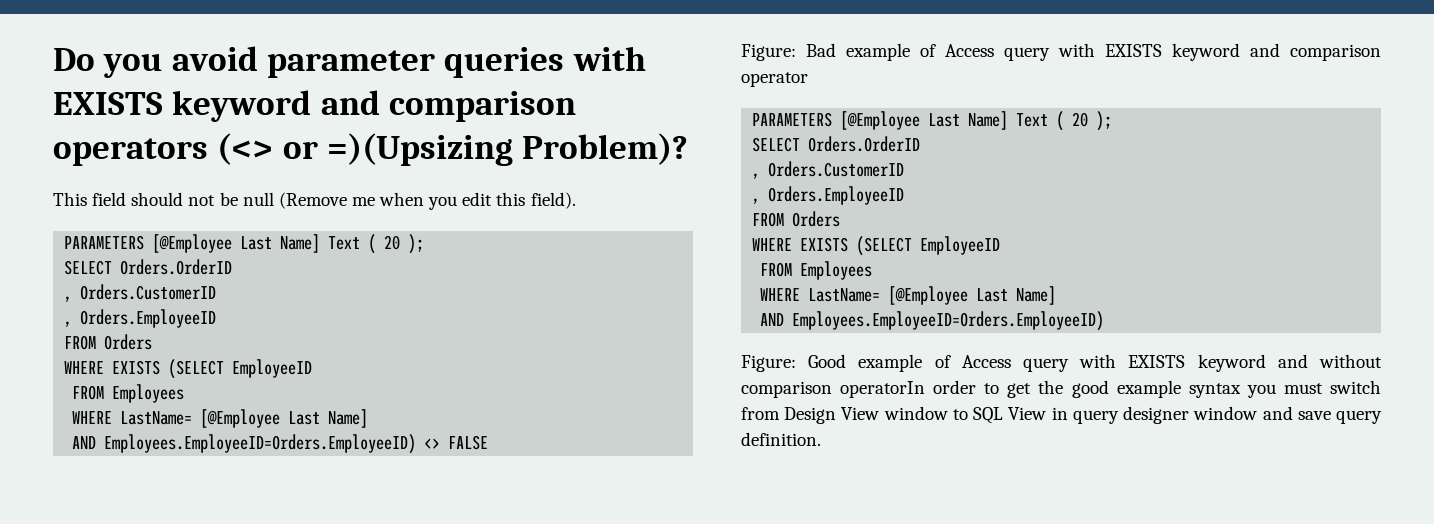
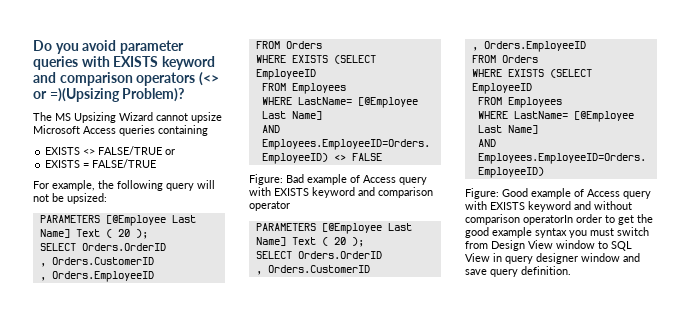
[53,192,576,210] This field should not be null (Remove me when you edit this field). -> [33,112,222,123] [33,125,208,136] [45,146,176,155] [45,159,157,168] [33,180,215,191] [33,193,107,204] The MS Upsizing Wizard cannot upsize Microsoft Access queries containing // EXISTS <> FALSE/TRUE or // EXISTS = FALSE/TRUE // For example, the following query will not be upsized:

